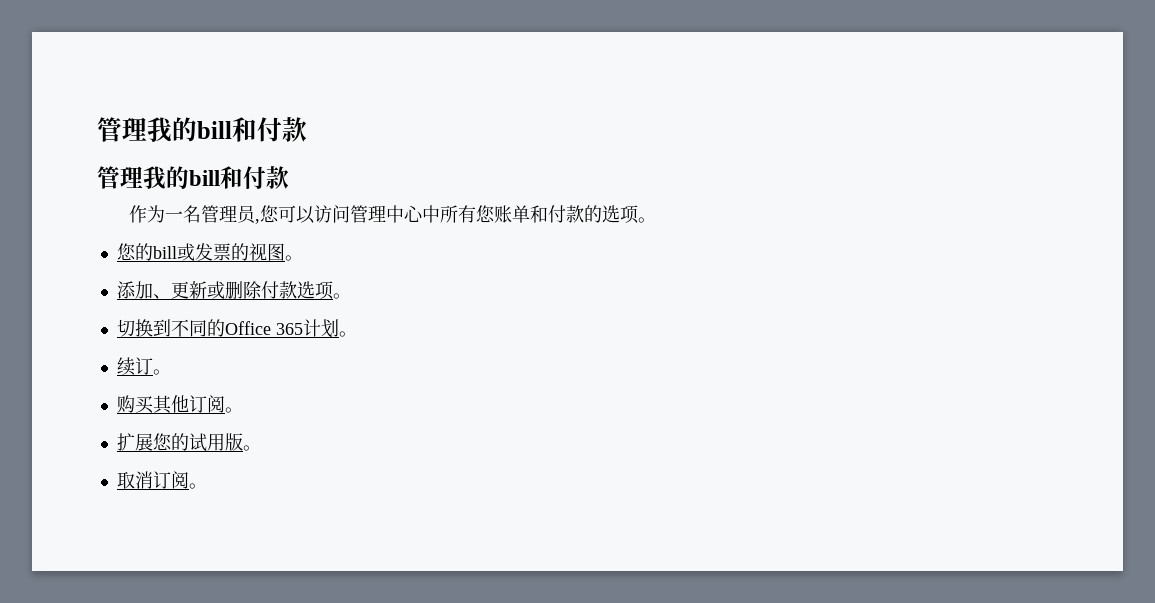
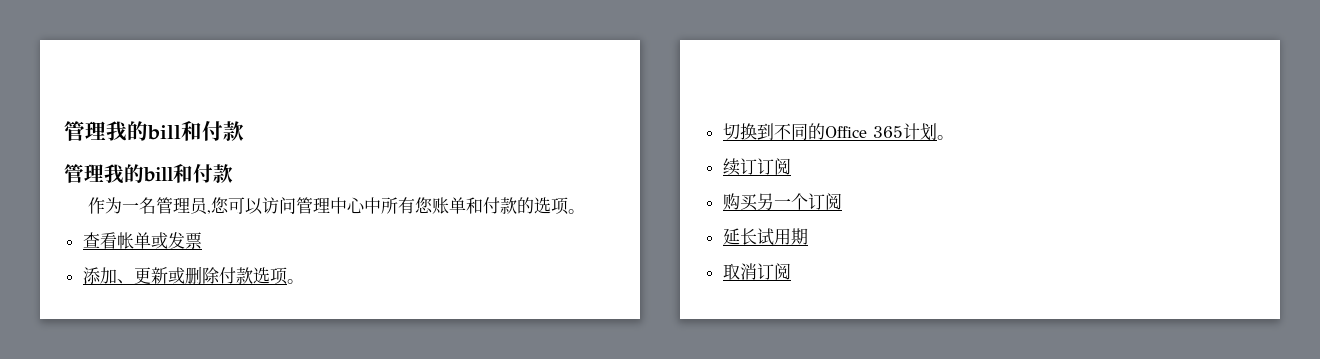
[116,243,177,261] 您的bill -> [82,232,151,249] 查看帐单
[230,243,303,261] 的视图。 -> (202, 240) none
[152,369,171,375] 。 -> [756,158,791,175] 订阅
[152,395,243,414] [116,433,261,452] 其他订阅。 // 扩展您的试用版。 -> [756,193,842,210] [722,228,808,246] 另一个订阅 // 延长试用期
[188,483,207,489] 。 -> (791, 271) none

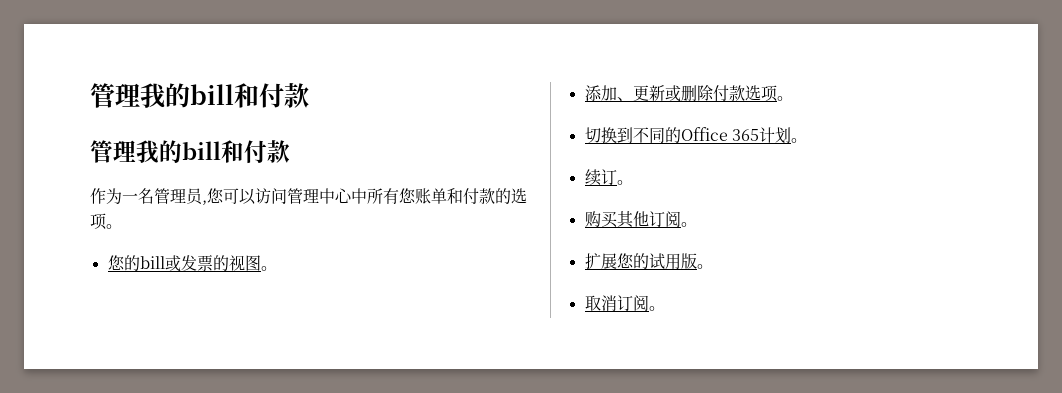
[82,232,151,249] 查看帐单 -> [107,255,165,271] 您的bill
(202, 240) none -> [212,255,277,271] 的视图。
[756,158,791,175] 订阅 -> [616,180,633,185] 。
[756,193,842,210] [722,228,808,246] 另一个订阅 // 延长试用期 -> [616,211,697,228] [584,253,713,270] 其他订阅。 // 扩展您的试用版。
(791, 271) none -> [648,306,665,311] 。

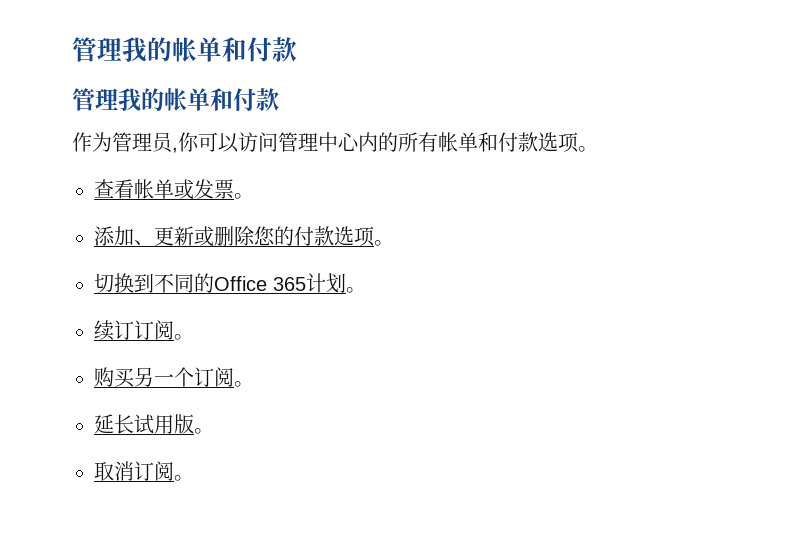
[90,83,234,108] 管理我的bill -> [72,37,222,62] 管理我的帐单
[182,141,221,160] bill -> [164,88,210,111] 帐单
[122,188,154,204] 一名 -> (112, 142) none
[207,188,224,203] 您 -> [178,132,199,152] 你
[351,188,527,205] [90,213,122,230] [107,255,261,272] 中所有您账单和付款的选项。 // 您的bill或发票的视图 -> [358,132,598,153] [94,179,234,200] 内的所有帐单和付款选项。 // 查看帐单或发票
(714, 93) none -> [254,226,294,246] 您的
(617, 177) none -> [134,320,174,340] 订阅
[616,211,697,228] [584,253,649,269] 其他订阅。 // 扩展您的 -> [134,367,254,387] [94,414,134,434] 另一个订阅。 // 延长

